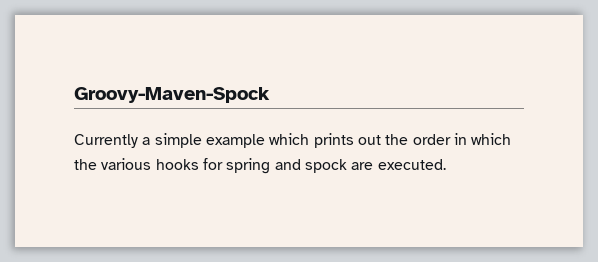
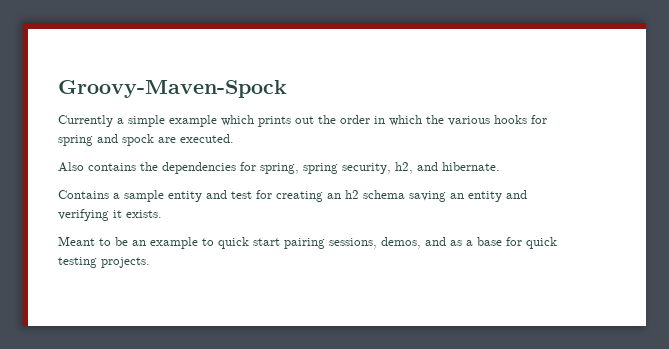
(446, 164) none -> [58,162,500,174] [58,190,527,202] [58,209,162,221] [58,236,557,249] [58,257,150,268] // Also contains the dependencies for spring, spring security, h2, and hibernate. // Contains a sample entity and test for creating an h2 schema saving an entity and verifying it exists. // Meant to be an example to quick start pairing sessions, demos, and as a base for quick testing projects.

